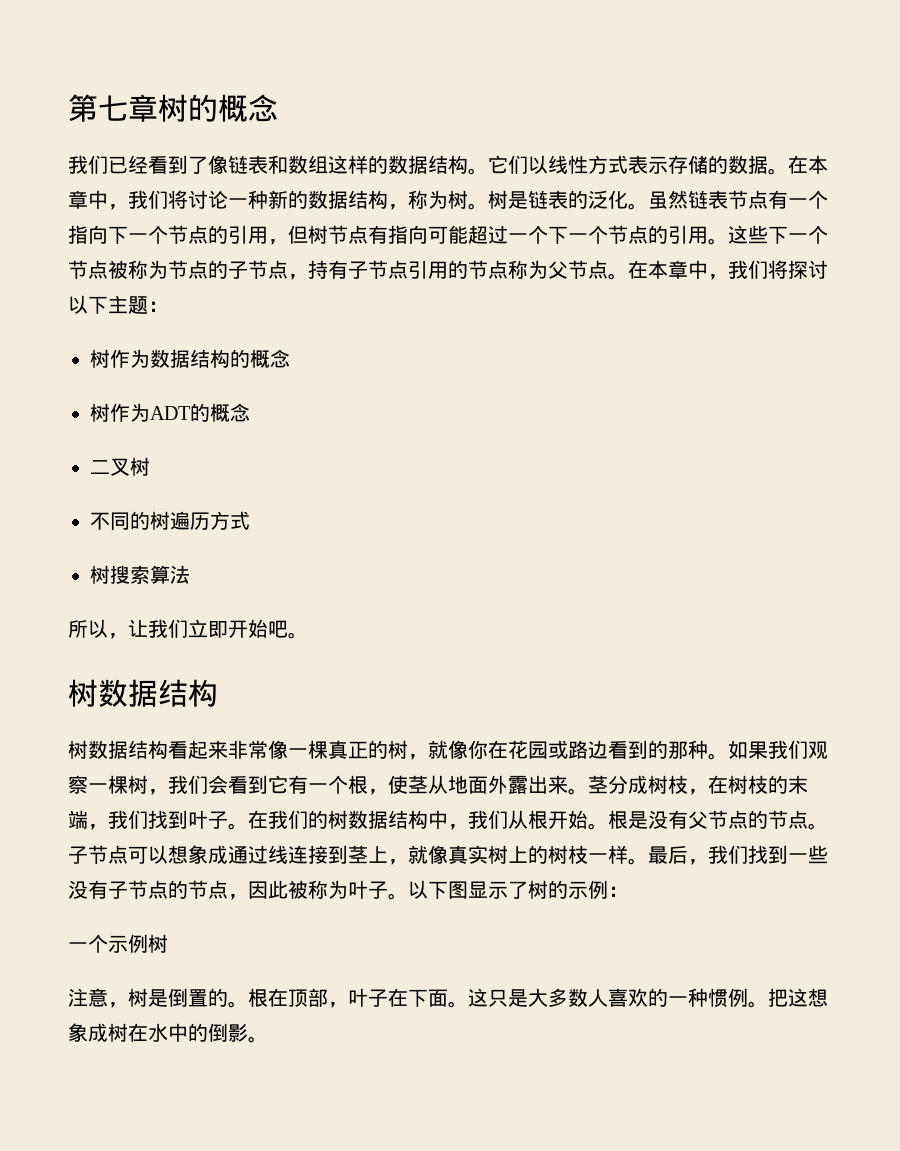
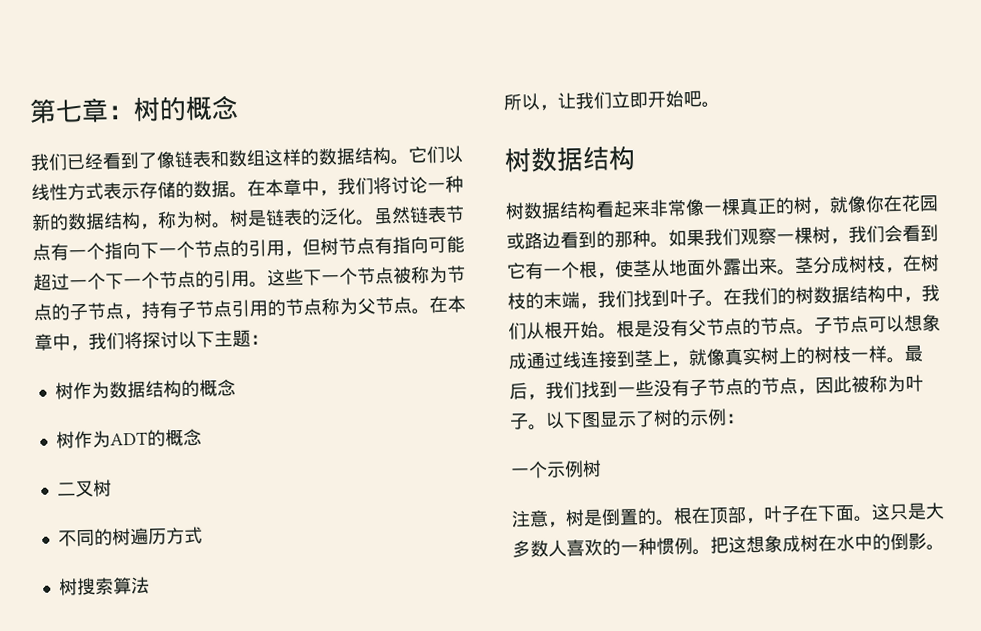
(158, 108) none -> [107,104,135,120] ：

